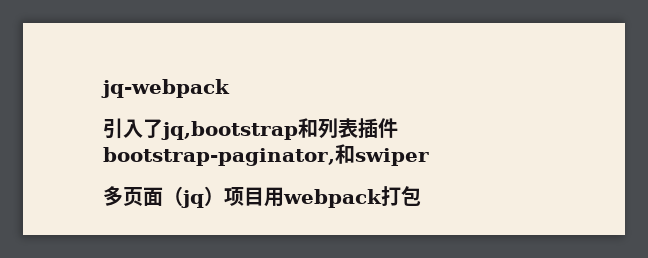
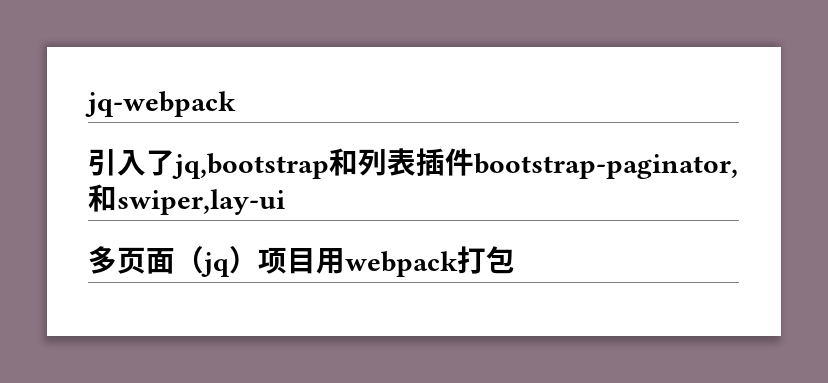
[354,148,429,166] swiper -> [117,189,285,215] swiper,lay-ui

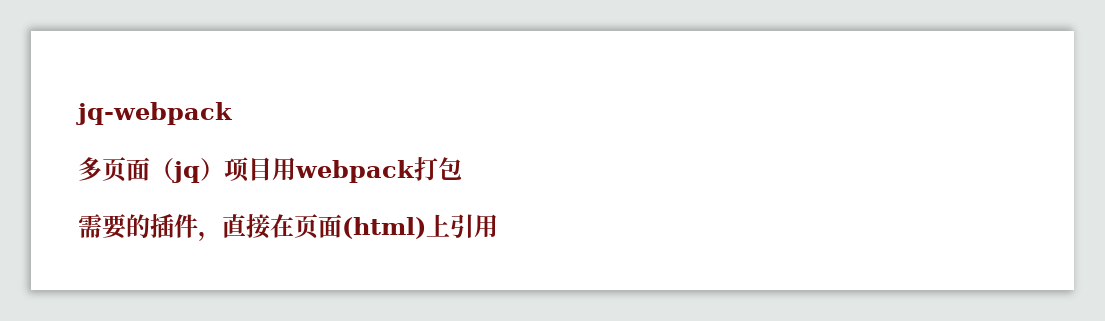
[88,148,738,179] [88,184,285,215] // 引入了jq,bootstrap和列表插件bootstrap-paginator,和swiper,lay-ui -> (233, 113) none
(515, 260) none -> [78,214,498,241] // 需要的插件，直接在页面(html)上引用

